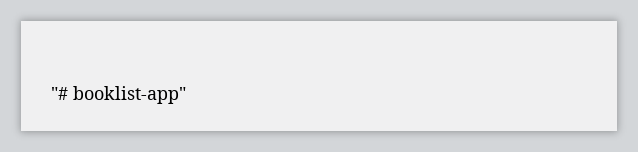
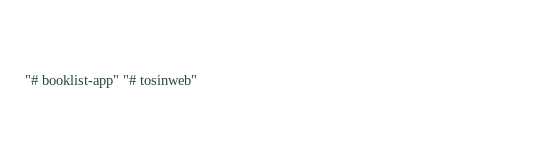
(186, 95) none -> [123,75,197,85] "# tosinweb"

